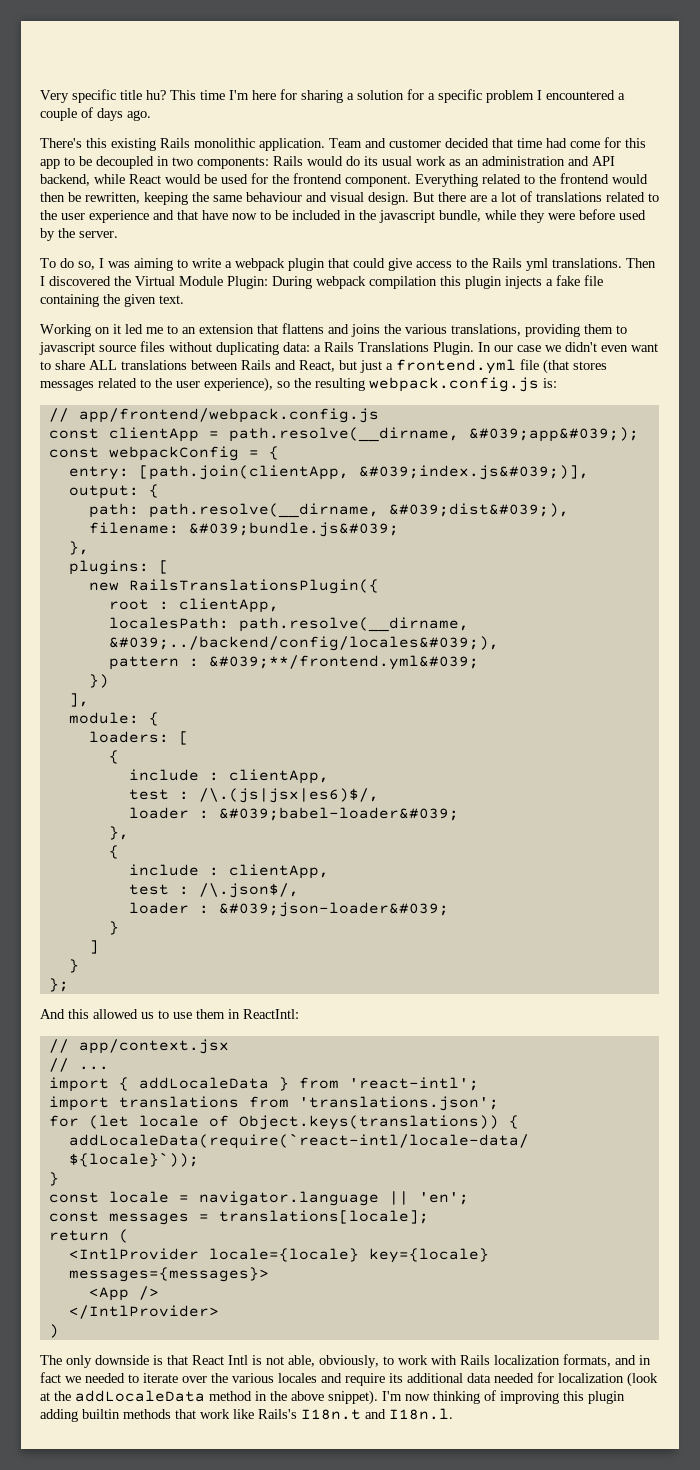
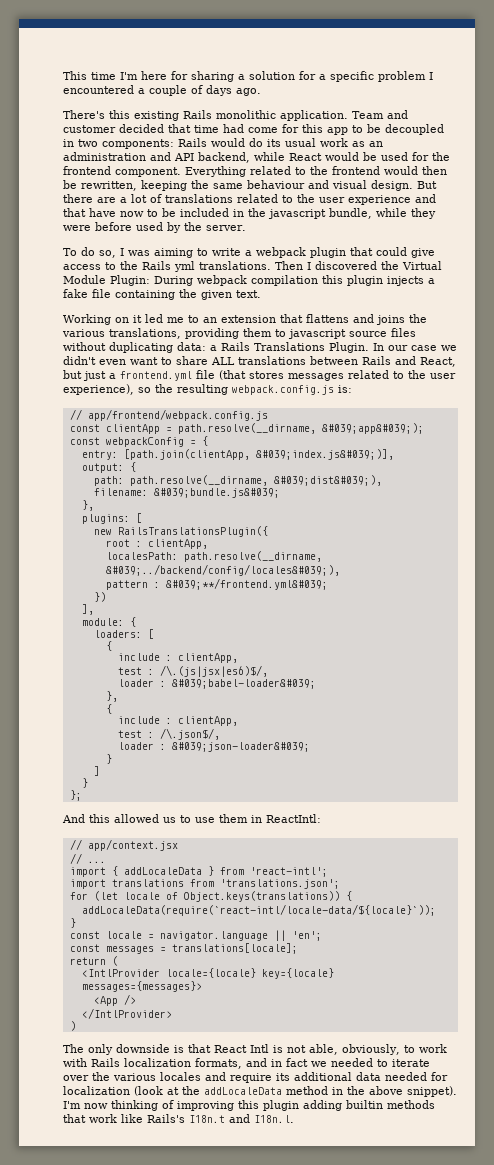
[40,89,166,103] Very specific title hu? -> (63, 75) none

